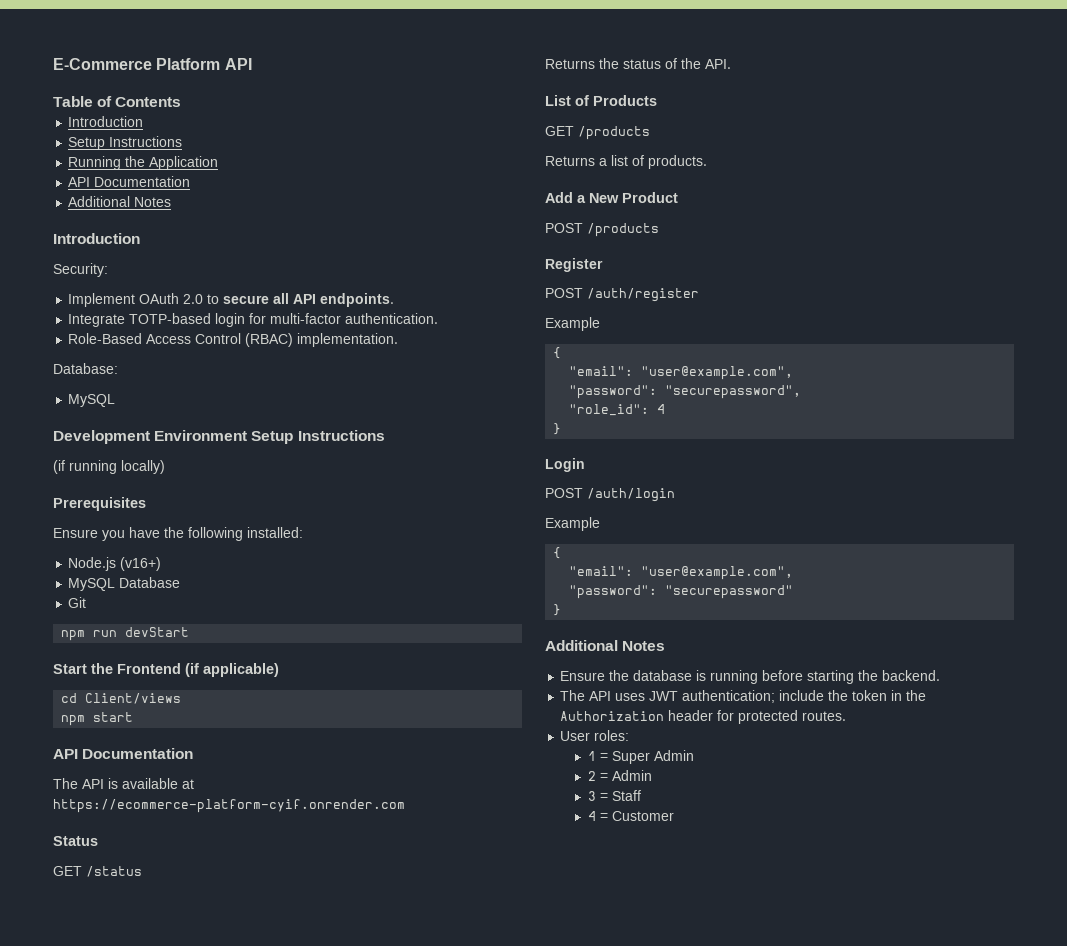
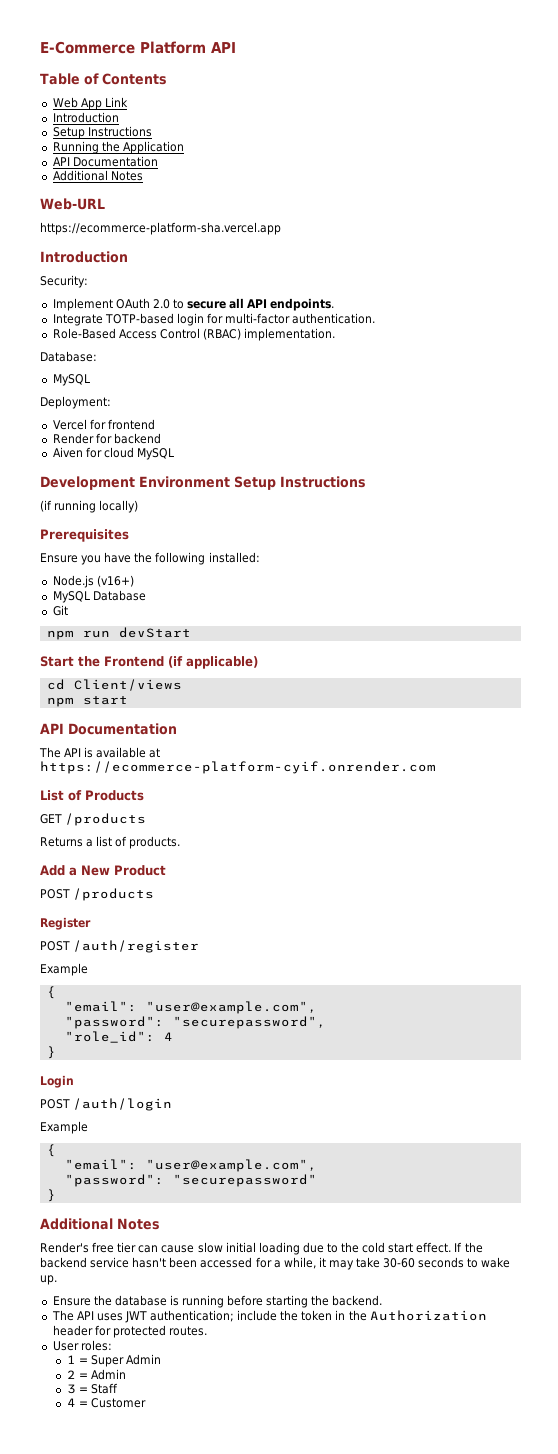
(182, 102) none -> [52,97,128,110] // Web App Link
(172, 202) none -> [40,198,105,210] [40,222,281,235] // Web-URL // https://ecommerce-platform-sha.vercel.app
(116, 400) none -> [40,396,111,409] [52,419,155,430] [52,433,161,444] [52,447,174,460] // Deployment: // Vercel for frontend // Render for backend // Aiven for cloud MySQL
[53,836,98,846] [53,866,142,877] [545,58,731,69] // Status // GET /status // Returns the status of the API. -> (436, 767) none
(666, 646) none -> [40,1242,483,1255] [40,1257,511,1270] [40,1275,57,1285] // Render's free tier can cause slow initial loading due to the cold start effect. If the backend service hasn't been accessed for a while, it may take 30-60 seconds to wake up.

